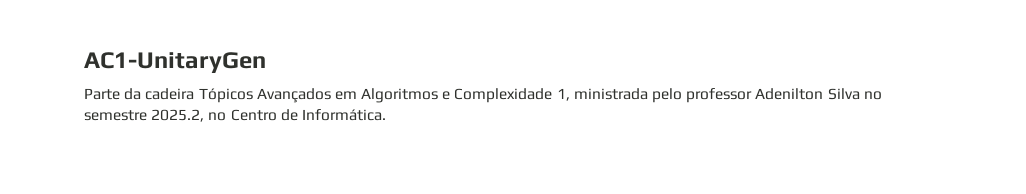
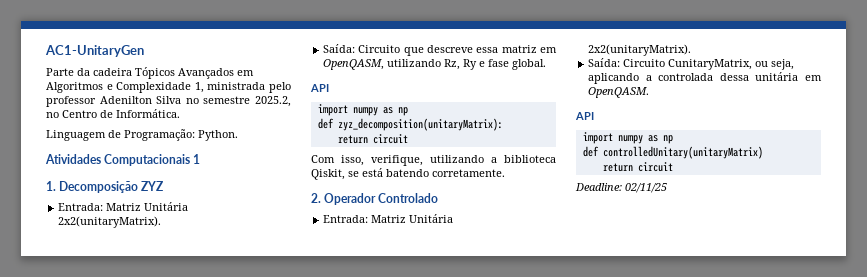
(386, 115) none -> [46,129,238,141] [45,154,201,166] [46,181,164,193] [58,202,189,211] [58,216,162,228] [323,44,557,56] [323,59,547,70] [310,84,329,92] [317,104,408,116] [317,118,503,131] [337,134,408,144] [311,155,556,166] [311,168,505,180] [311,193,439,205] [323,214,454,223] [588,44,692,56] [588,58,795,70] [588,72,822,84] [588,87,650,98] [575,112,594,120] [582,132,673,144] [582,146,763,159] [602,162,673,172] [575,183,667,193] // Linguagem de Programação: Python. // Atividades Computacionais 1 // 1. Decomposição ZYZ // Entrada: Matriz Unitária 2x2(unitaryMatrix). // Saída: Circuito que descreve essa matriz em OpenQASM, utilizando Rz, Ry e fase global. // API // import numpy as np // def zyz_decomposition(unitaryMatrix): // return circuit // Com isso, verifique, utilizando a biblioteca Qiskit, se está batendo corretamente. // 2. Operador Controlado // Entrada: Matriz Unitária 2x2(unitaryMatrix). // Saída: Circuito CunitaryMatrix, ou seja, aplicando a controlada dessa unitária em OpenQASM. // API // import numpy as np // def controlledUnitary(unitaryMatrix) // return circuit // Deadline: 02/11/25

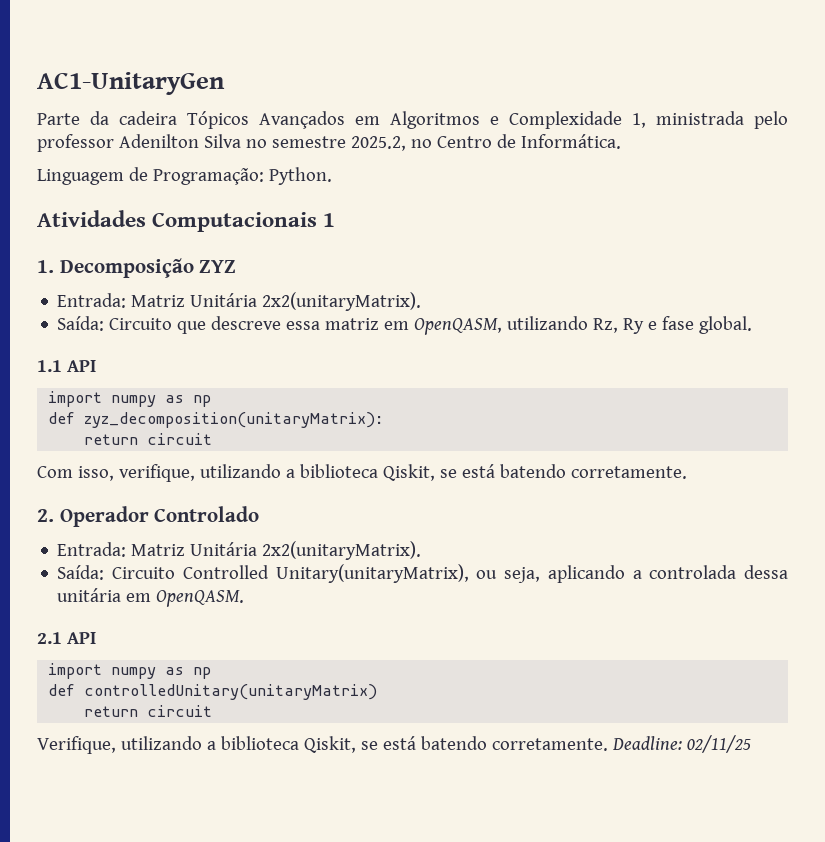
(547, 64) none -> [37,360,62,372] 1.1
[668,59,753,70] CunitaryMatrix, -> [182,564,469,583] Controlled Unitary(unitaryMatrix),
(650, 92) none -> [37,632,62,644] 2.1
(673, 167) none -> [37,736,608,754] Verifique, utilizando a biblioteca Qiskit, se está batendo corretamente.

